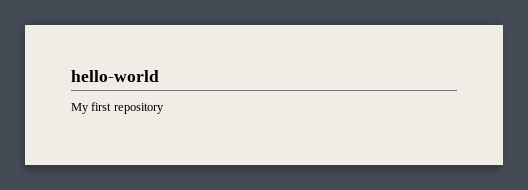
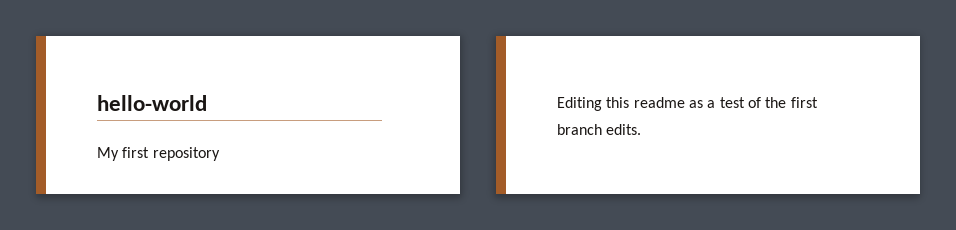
(164, 108) none -> [557,97,818,111] [557,124,642,135] // Editing this readme as a test of the first branch edits.

